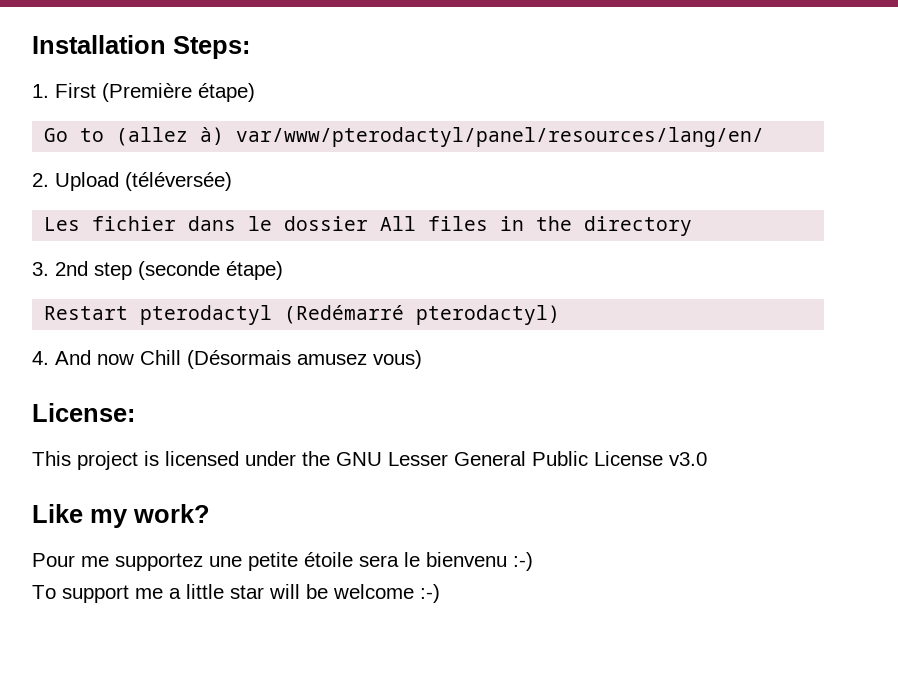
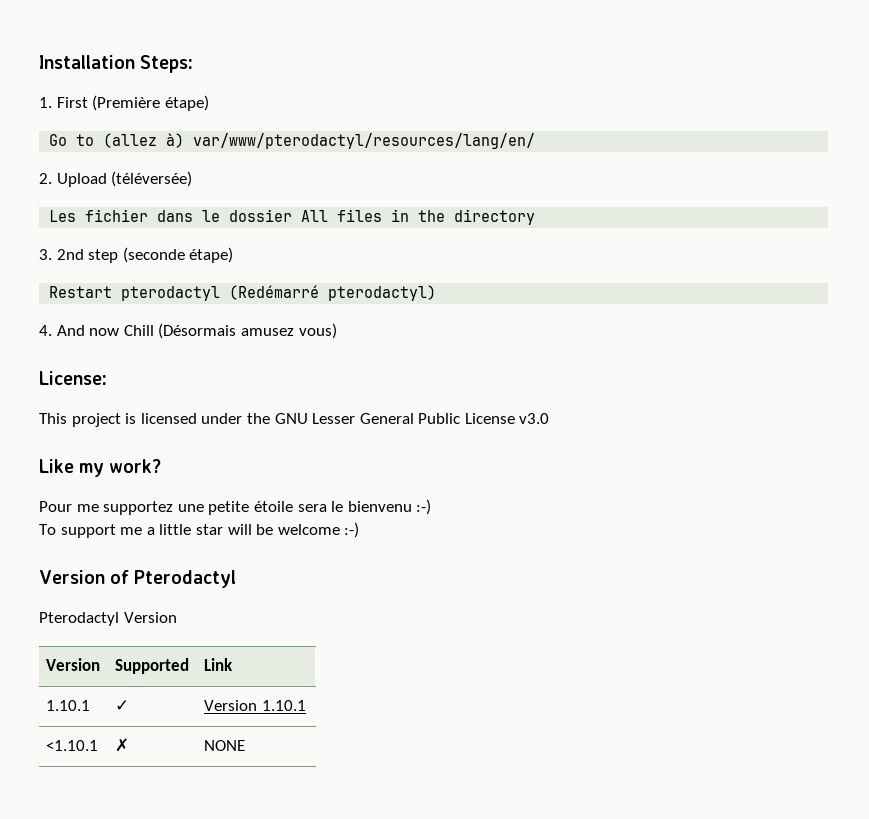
[236,127,765,147] var/www/pterodactyl/panel/resources/lang/en/ -> [193,133,536,149] var/www/pterodactyl/resources/lang/en/
(440, 593) none -> [39,570,237,588] [39,612,177,626] [46,658,101,671] [115,658,190,674] [204,658,234,671] [46,700,91,711] [115,700,130,711] [204,700,306,711] [46,740,99,751] [115,738,130,752] [204,740,246,751] // Version of Pterodactyl // Pterodactyl Version // Version | Supported | Link // 1.10.1 | ✓ | Version 1.10.1 // <1.10.1 | ✗ | NONE

